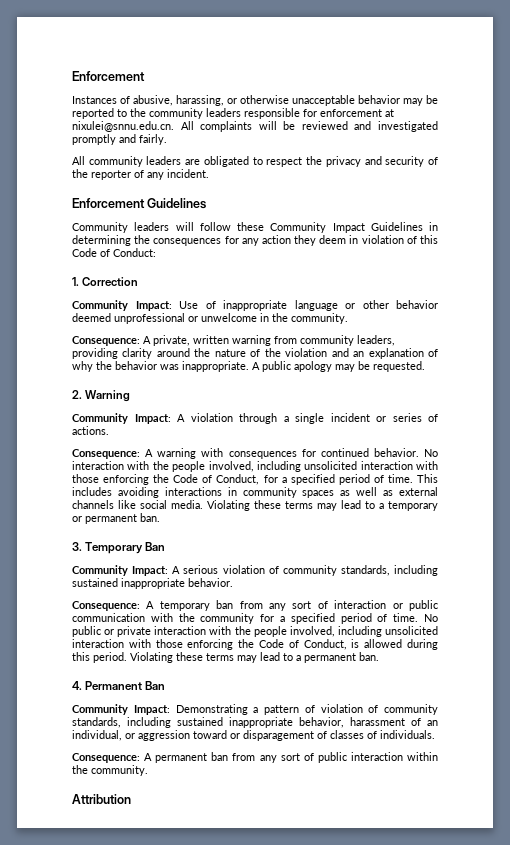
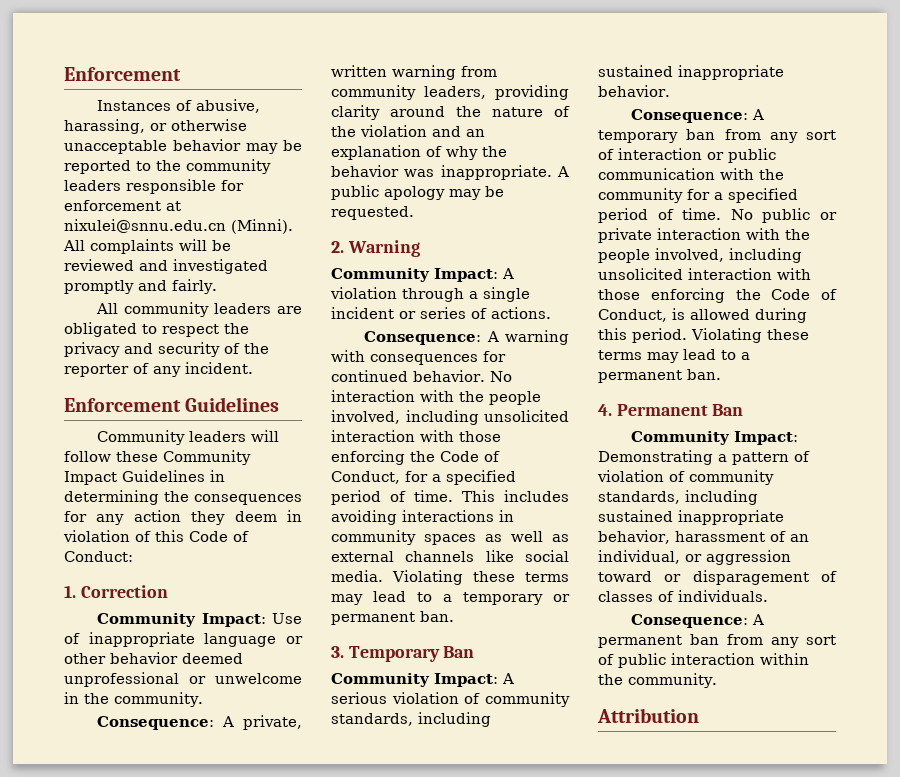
[72,121,174,132] nixulei@snnu.edu.cn. -> [64,219,293,234] nixulei@snnu.edu.cn (Minni).

